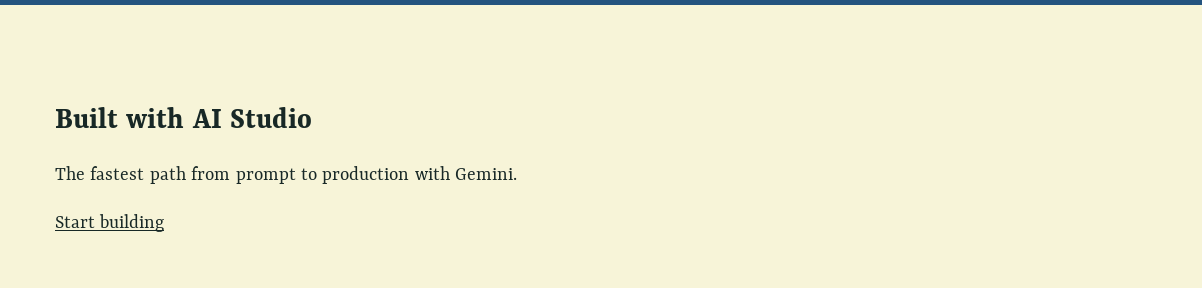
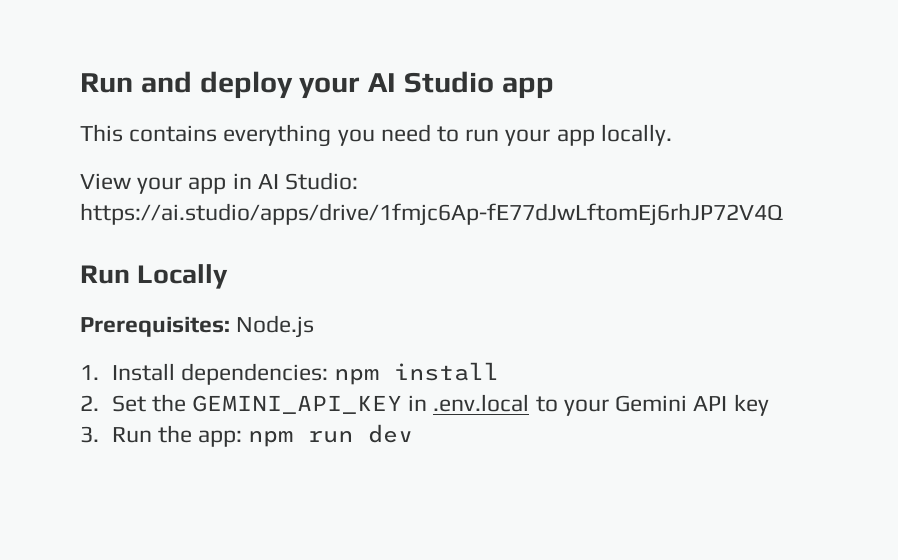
[55,107,313,128] [55,166,518,184] [55,214,165,232] Built with AI Studio // The fastest path from prompt to production with Gemini. // Start building -> [80,71,554,99] [80,124,672,147] [80,172,359,194] [80,203,783,226] [80,264,229,289] [80,315,315,338] [80,362,500,385] [80,394,769,416] [80,424,414,447] Run and deploy your AI Studio app // This contains everything you need to run your app locally. // View your app in AI Studio: https://ai.studio/apps/drive/1fmjc6Ap-fE77dJwLftomEj6rhJP72V4Q // Run Locally // Prerequisites: Node.js // 1. Install dependencies: npm install // 2. Set the GEMINI_API_KEY in .env.local to your Gemini API key // 3. Run the app: npm run dev

